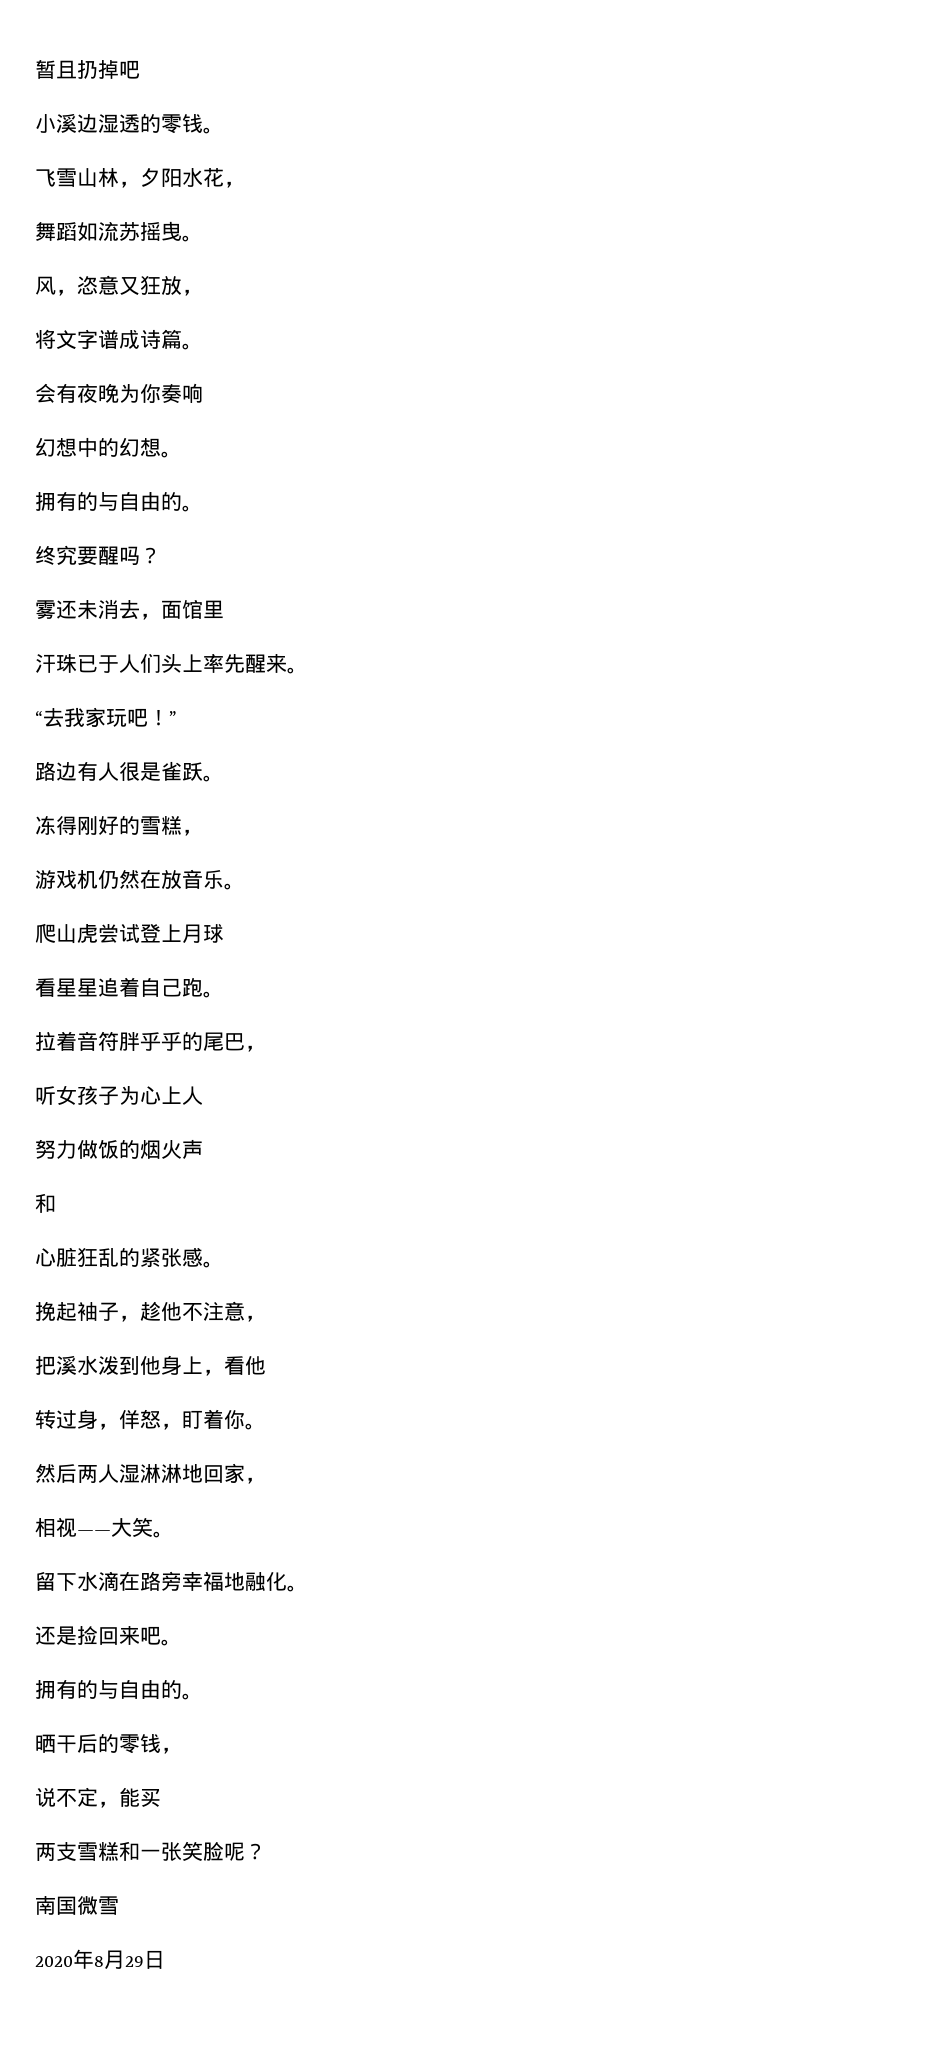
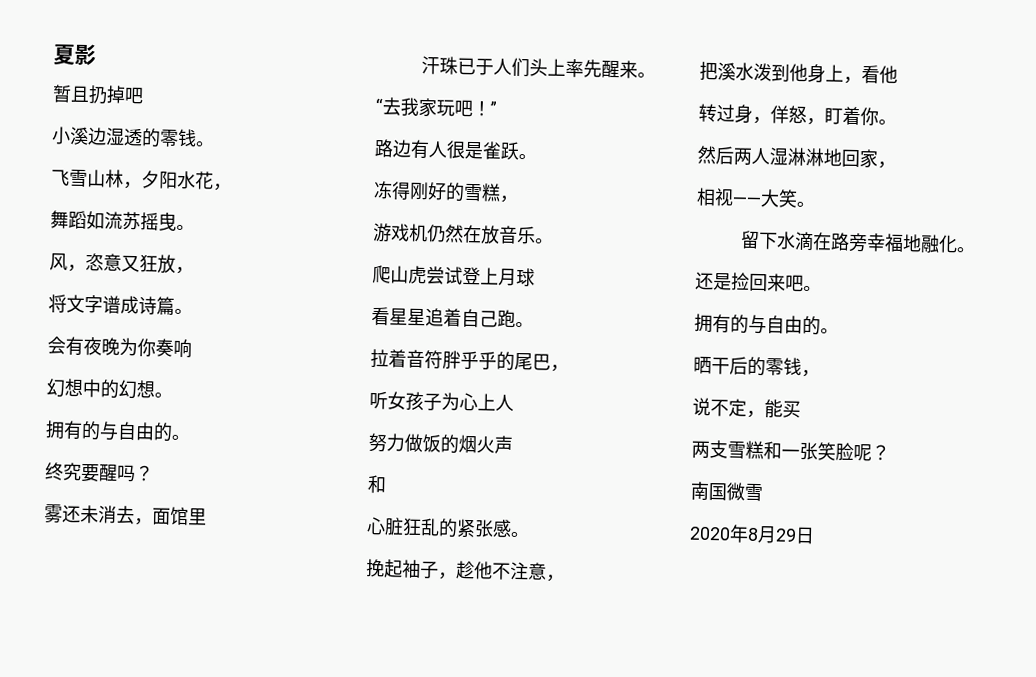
(35, 69) none -> [53,43,97,66] 夏影 //

